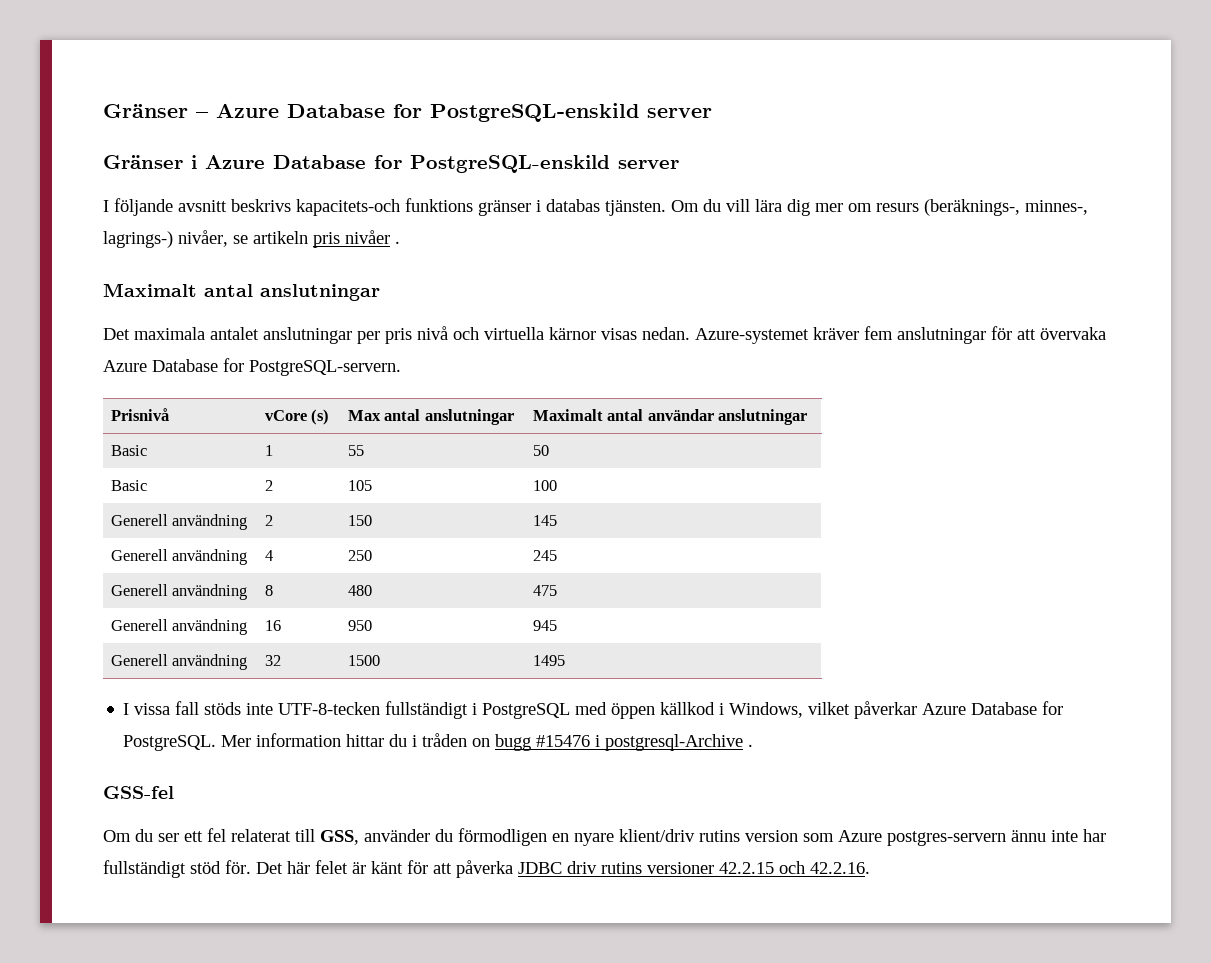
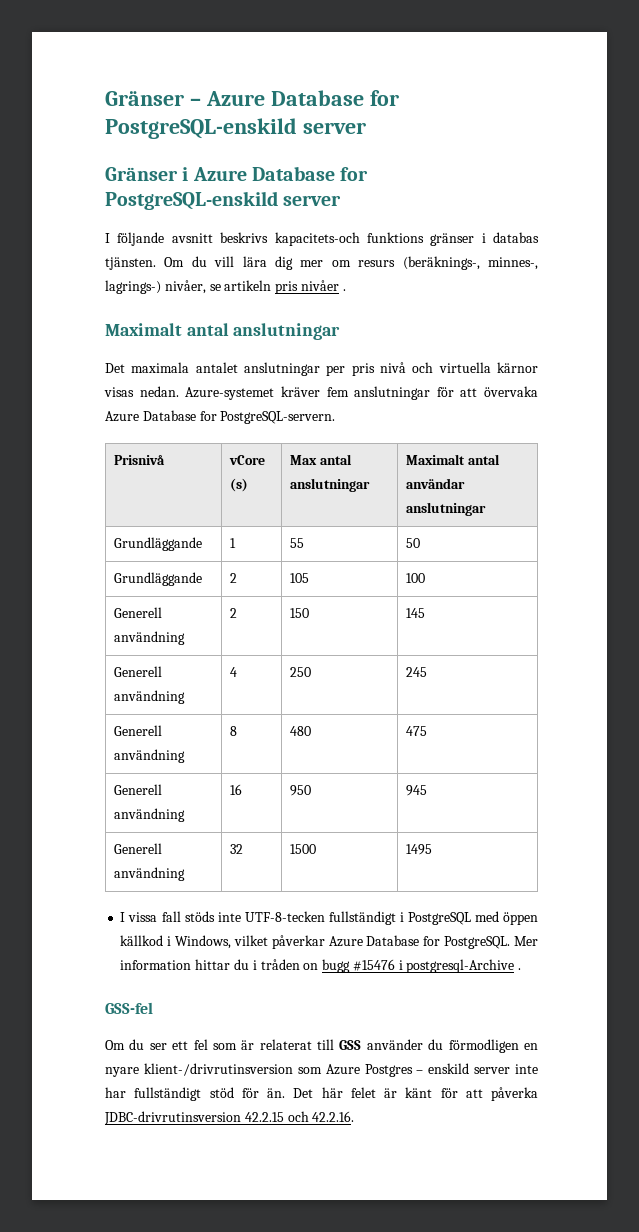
[110,445,147,456] Basic -> [114,537,203,551] Grundläggande
[110,480,147,491] Basic -> [114,572,203,586] Grundläggande
(226, 835) none -> [212,1040,255,1050] som är
[320,830,359,845] GSS, -> [339,1040,362,1050] GSS
[619,829,1046,846] klient/driv rutins version som Azure postgres-servern ännu -> [143,1063,511,1077] klient-/drivrutinsversion som Azure Postgres – enskild server
[225,860,251,874] för. -> [241,1088,285,1098] för än.
[518,861,714,874] JDBC driv rutins versioner -> [104,1111,241,1125] JDBC-drivrutinsversion

